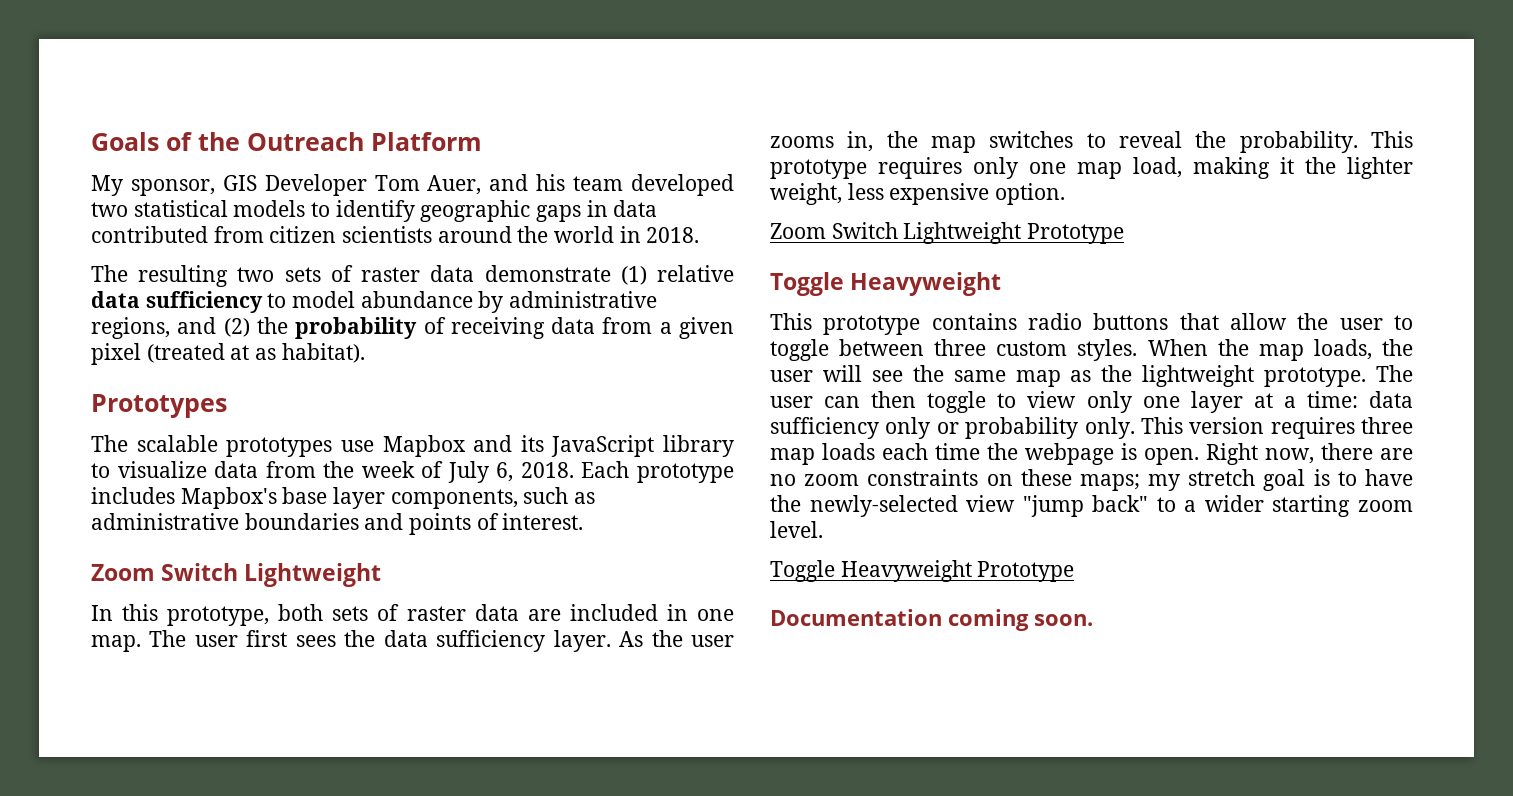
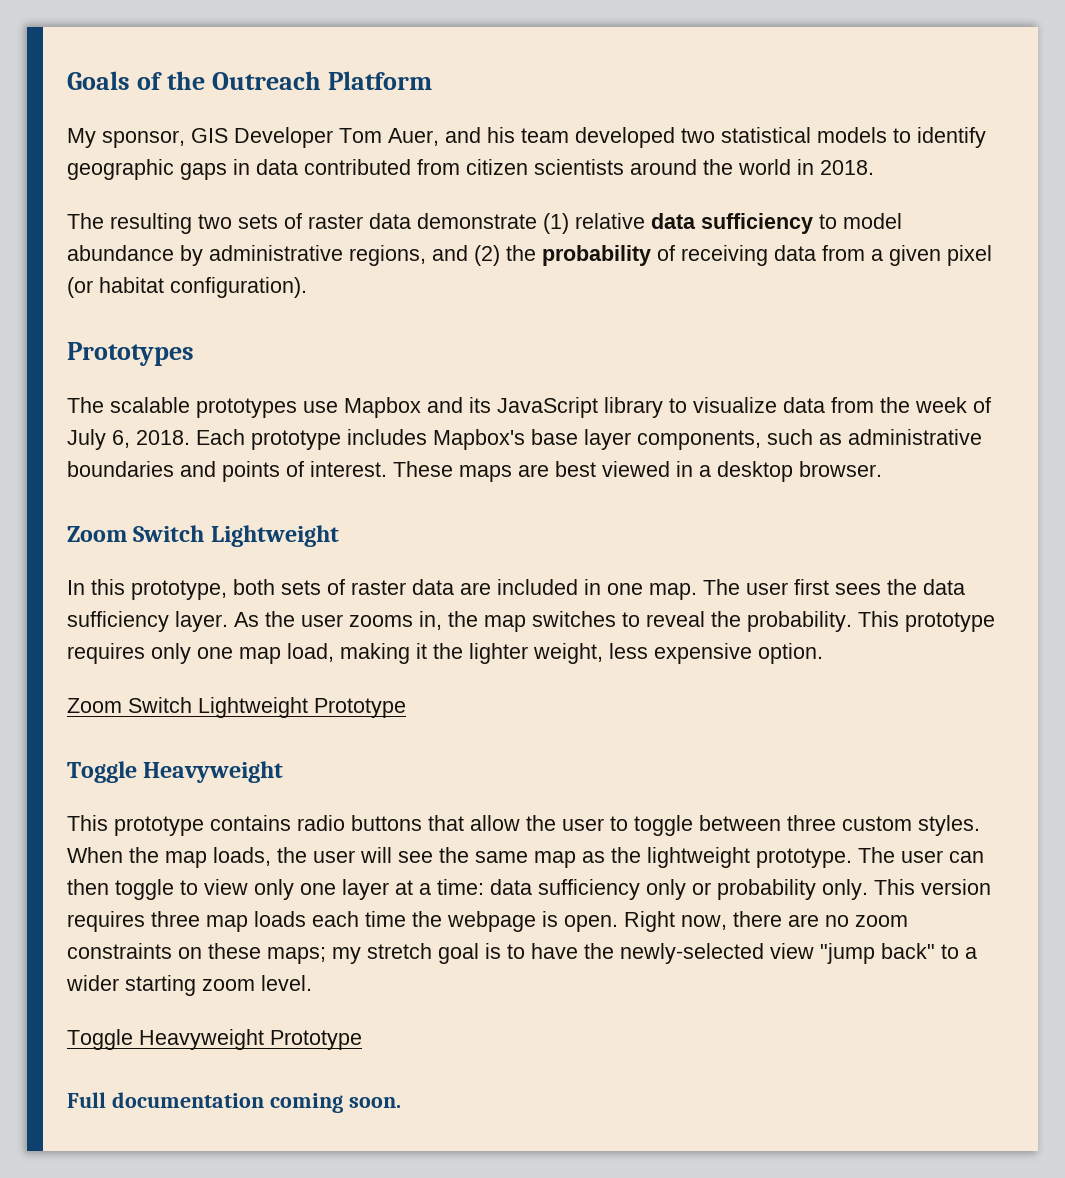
[146,343,365,363] (treated at as habitat). -> [67,277,307,298] (or habitat configuration).
(584, 521) none -> [393,461,882,482] These maps are best viewed in a desktop browser.
[770,609,942,626] Documentation -> [67,1092,264,1108] Full documentation

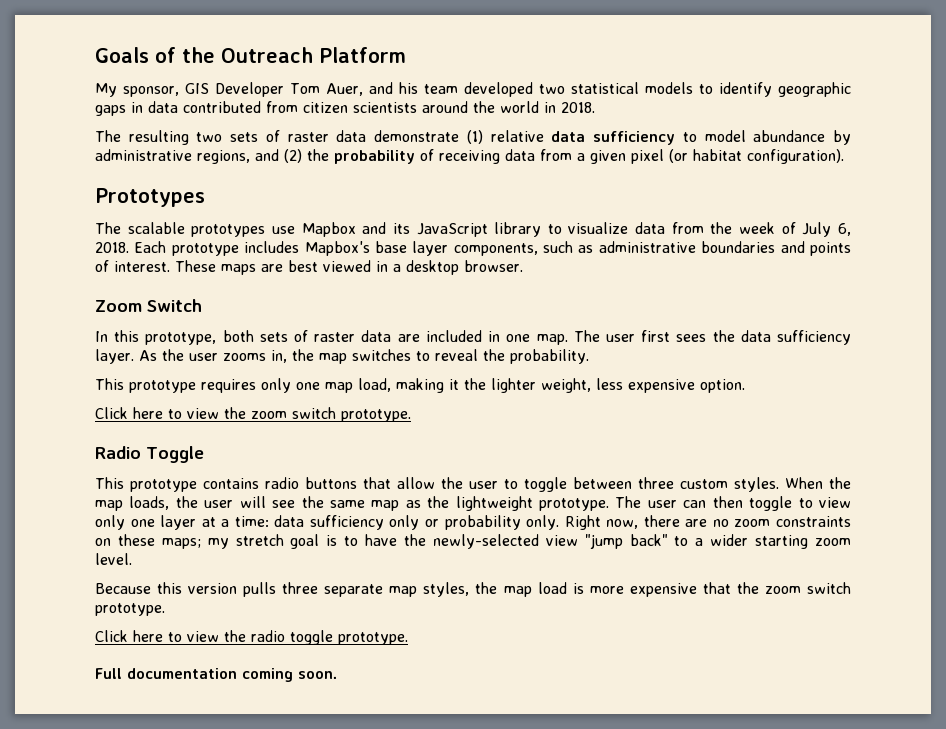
[210,525,339,547] Lightweight -> (202, 305) none
(852, 621) none -> (589, 356) //
[67,697,406,718] [67,761,284,783] Zoom Switch Lightweight Prototype // Toggle Heavyweight -> [95,407,411,422] [95,446,204,463] Click here to view the zoom switch prototype. // Radio Toggle
[874,879,991,895] [67,911,618,932] This version requires three map loads each time the webpage is open. -> (560, 522) none
[67,1029,362,1050] Toggle Heavyweight Prototype -> [95,582,851,597] [95,603,165,616] [95,630,408,645] Because this version pulls three separate map styles, the map load is more expensive that the zoom switch prototype. // Click here to view the radio toggle prototype.

